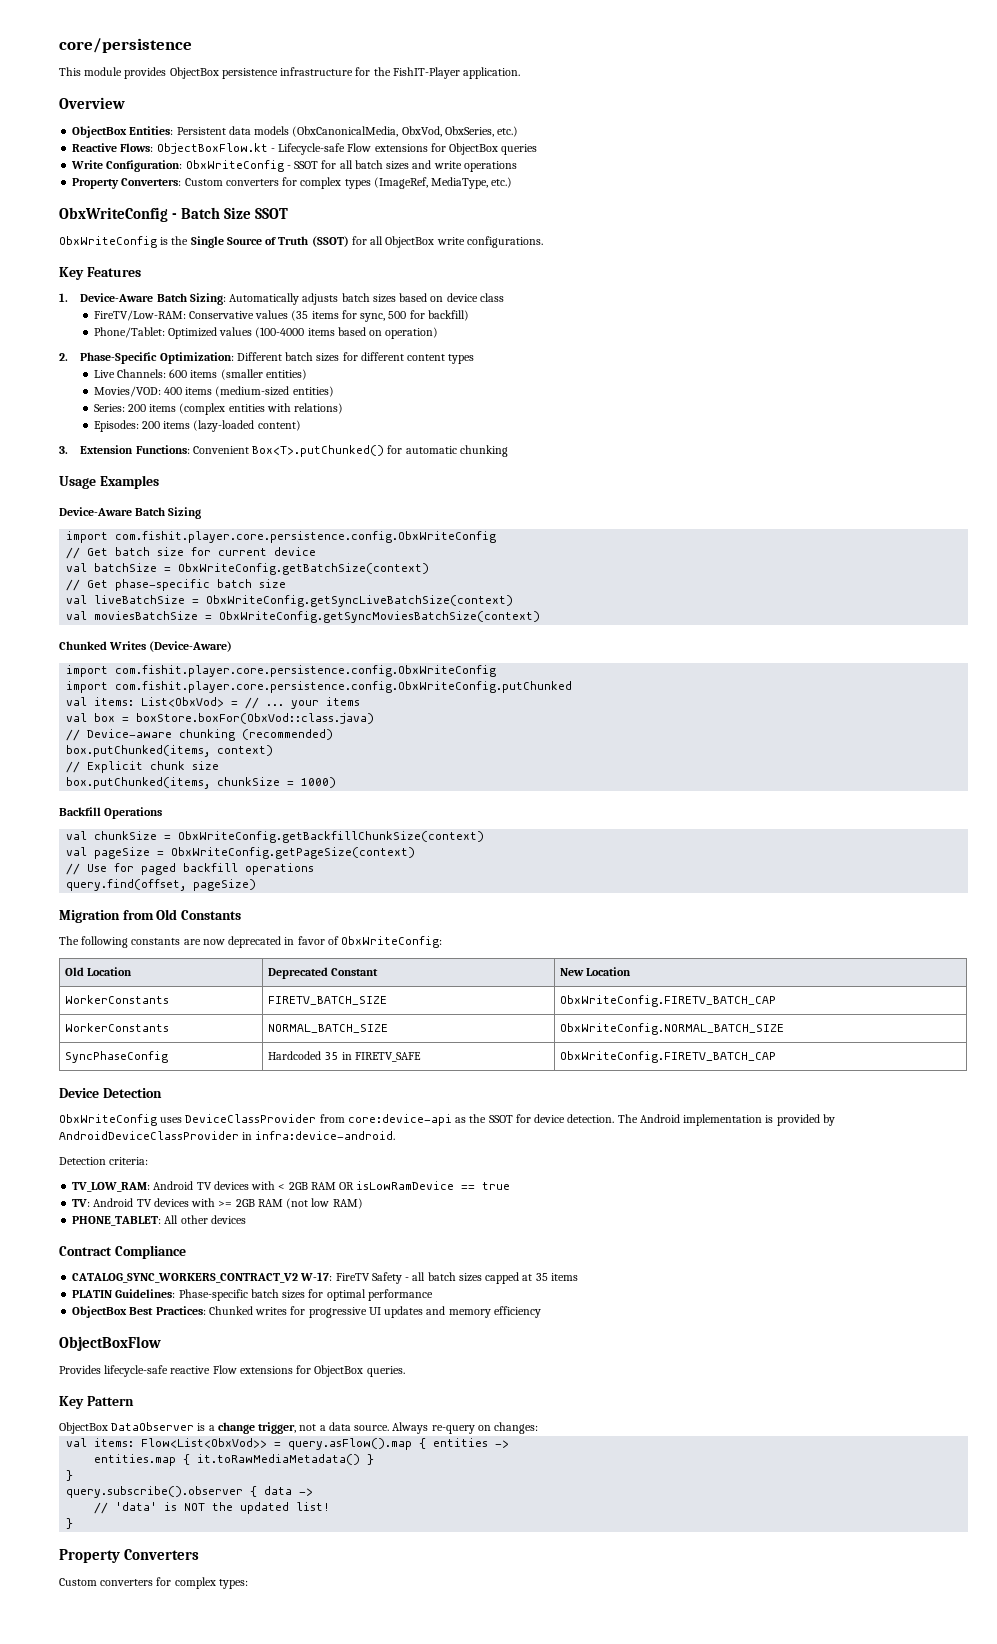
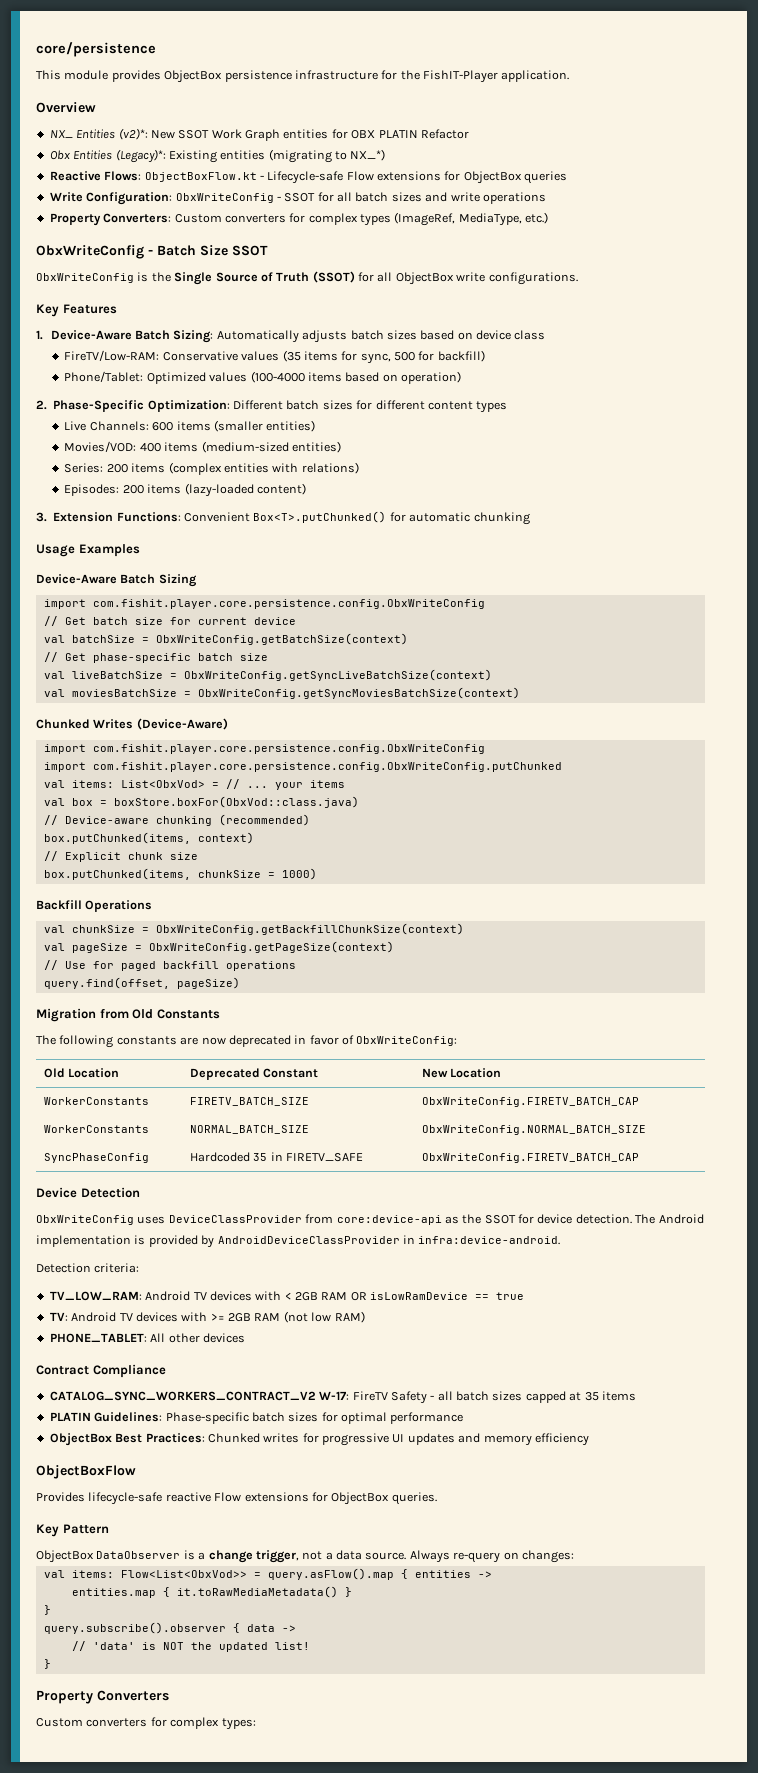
[72,126,519,138] ObjectBox Entities: Persistent data models (ObxCanonicalMedia, ObxVod, ObxSeries, etc.) -> [49,128,469,141] [49,149,386,163] NX_ Entities (v2)*: New SSOT Work Graph entities for OBX PLATIN Refactor // Obx Entities (Legacy)*: Existing entities (migrating to NX_*)

